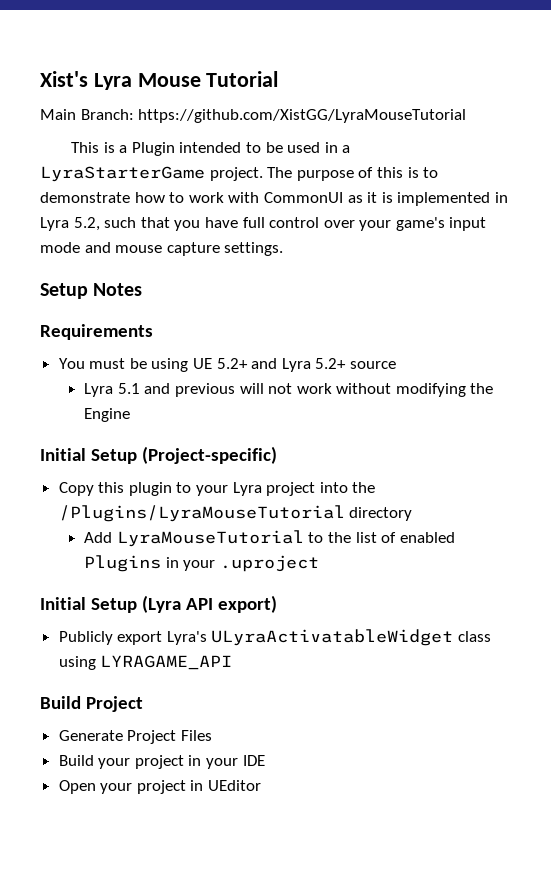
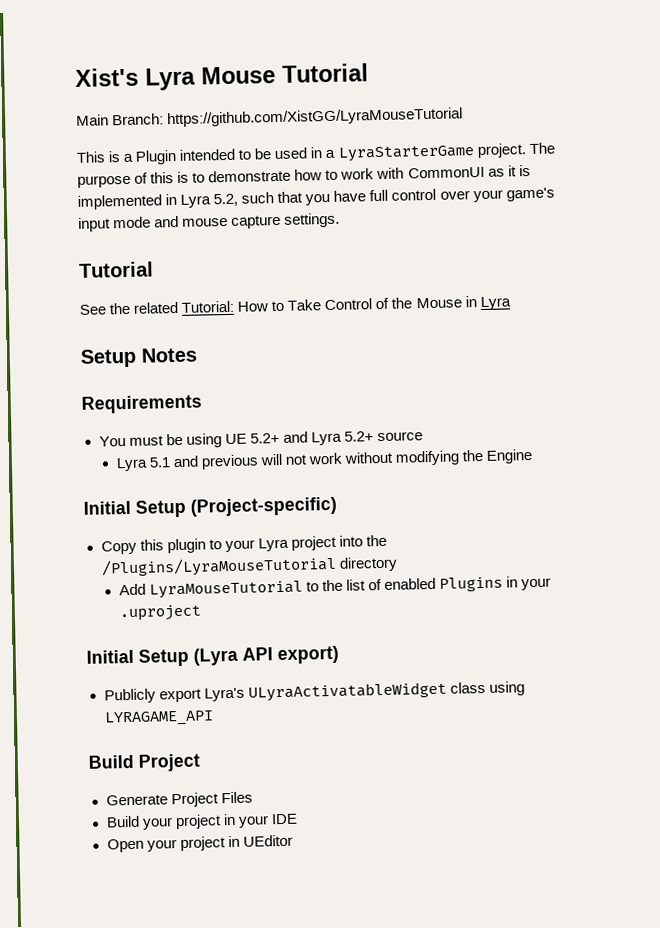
(284, 249) none -> [78,261,154,278] [79,296,511,315] // Tutorial // See the related Tutorial: How to Take Control of the Mouse in Lyra

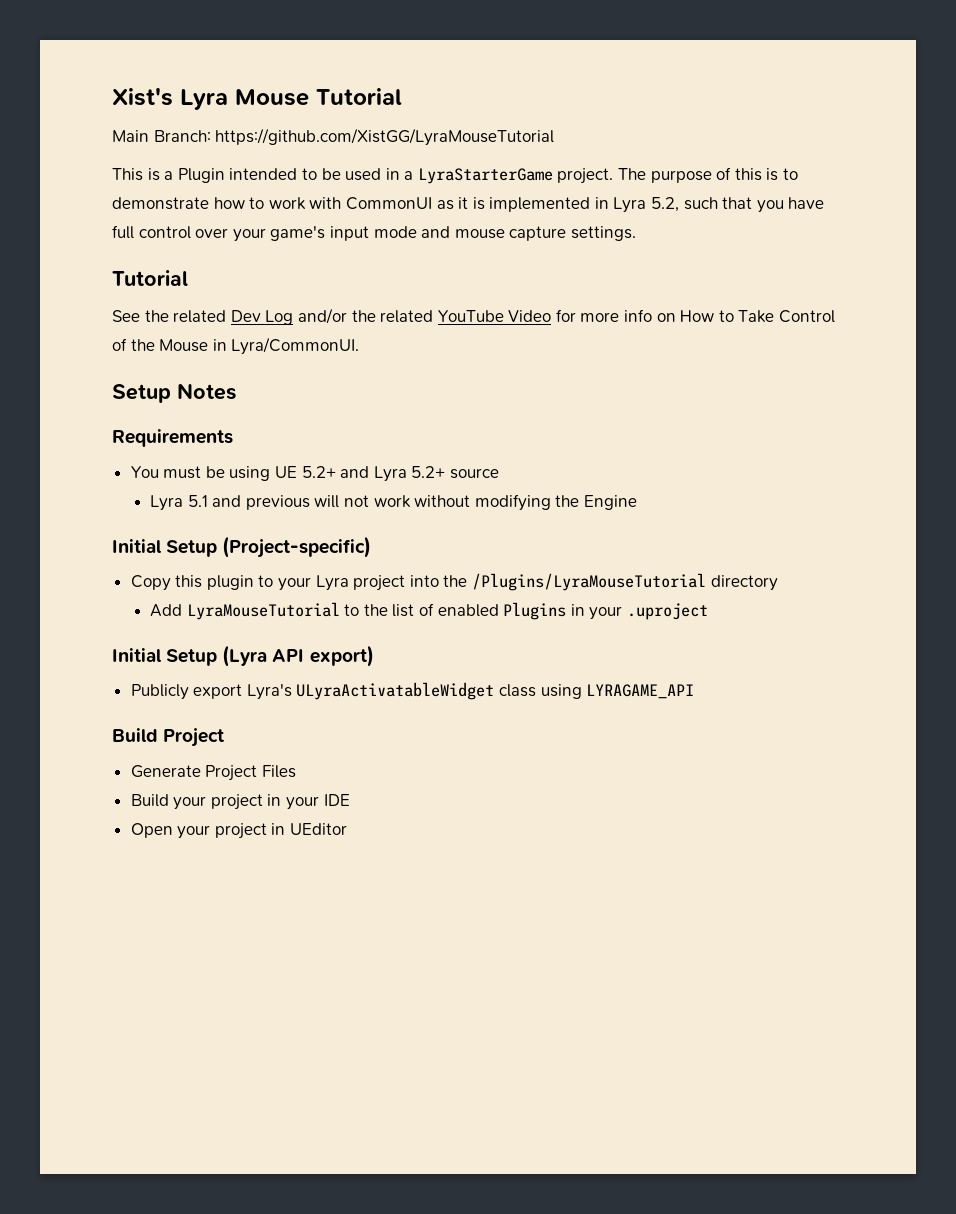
[181,300,235,313] Tutorial: -> [230,308,676,325] Dev Log and/or the related YouTube Video for more info on
[479,296,511,311] Lyra -> [231,337,360,355] Lyra/CommonUI.

